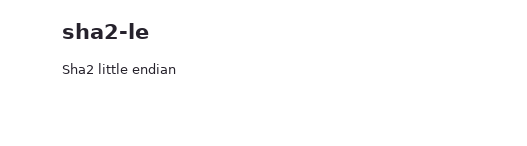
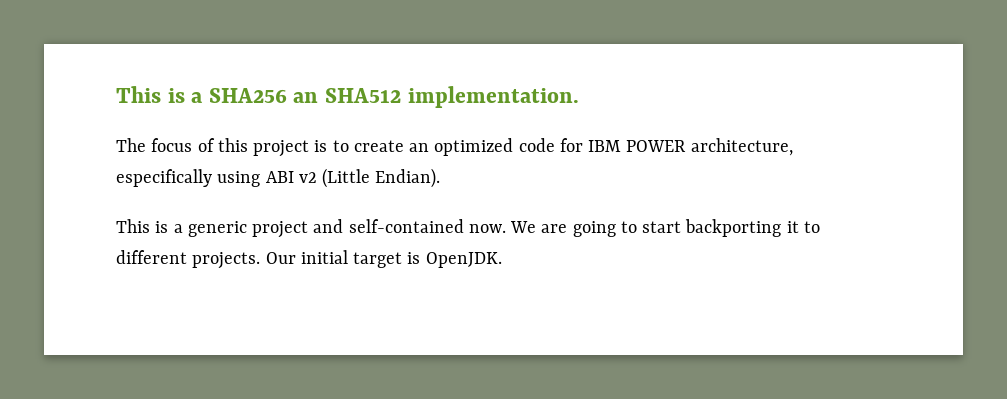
[62,23,149,39] [62,63,176,74] sha2-le // Sha2 little endian -> [116,86,579,108] [116,138,793,157] [116,168,441,188] [116,219,820,238] [116,250,502,269] This is a SHA256 an SHA512 implementation. // The focus of this project is to create an optimized code for IBM POWER architecture, especifically using ABI v2 (Little Endian). // This is a generic project and self-contained now. We are going to start backporting it to different projects. Our initial target is OpenJDK.

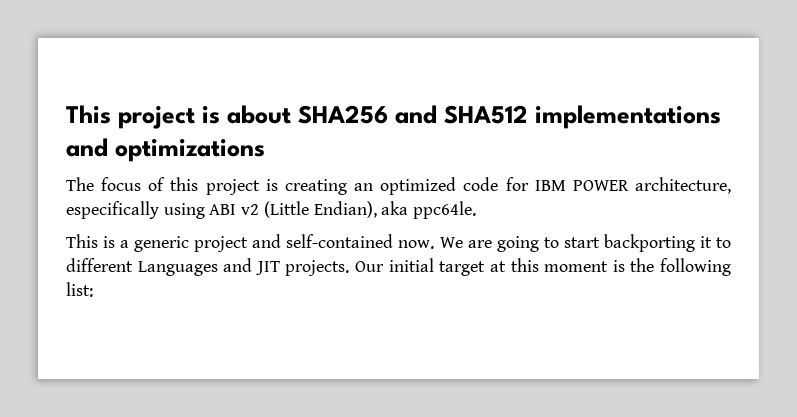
[116,86,579,108] This is a SHA256 an SHA512 implementation. -> [66,105,721,129] [66,138,265,162] This project is about SHA256 and SHA512 implementations and optimizations
[332,140,404,152] to create -> [284,179,347,195] creating
[375,168,441,188] Endian). -> [313,201,477,219] Endian), aka ppc64le.
(187, 257) none -> [137,258,280,276] Languages and JIT
[407,252,502,268] is OpenJDK. -> [489,258,732,276] [66,282,93,297] at this moment is the following list:

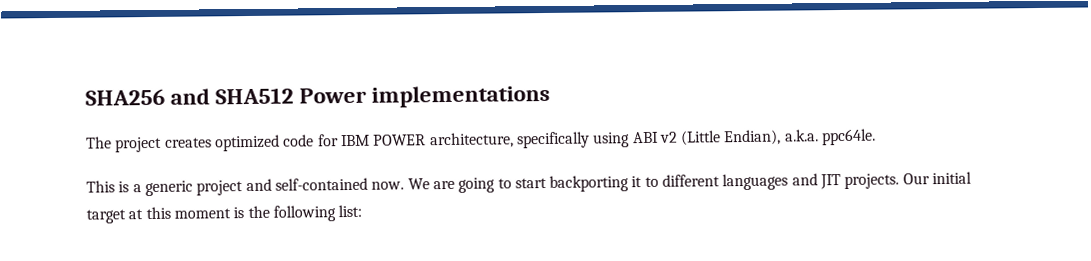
[66,105,291,129] This project is about -> (85, 97) none
(528, 114) none -> [299,87,368,104] Power
[66,138,265,162] and optimizations -> (551, 96) none
[101,177,374,195] focus of this project is creating an -> [115,136,212,153] project creates
[66,201,159,219] especifically -> [516,131,590,149] specifically
[381,201,409,215] aka -> [784,129,819,142] a.k.a.
[137,261,218,276] Languages -> [722,173,789,191] languages

